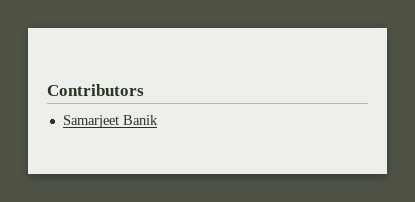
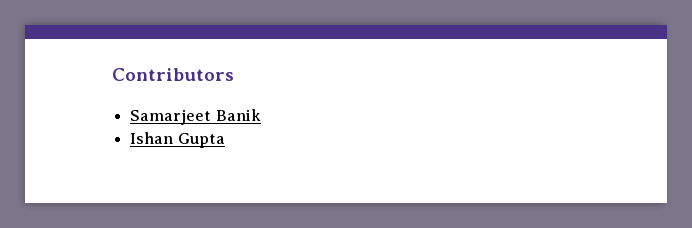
(158, 120) none -> [130,132,225,148] // Ishan Gupta

